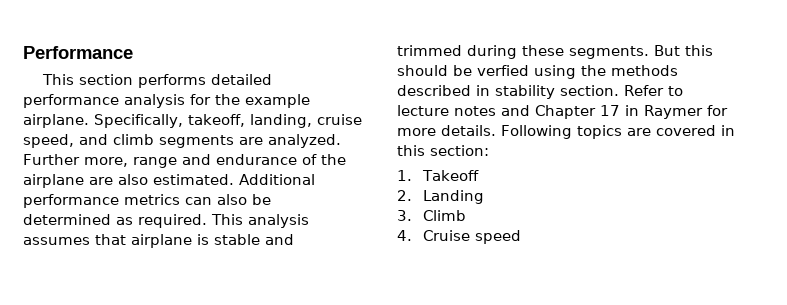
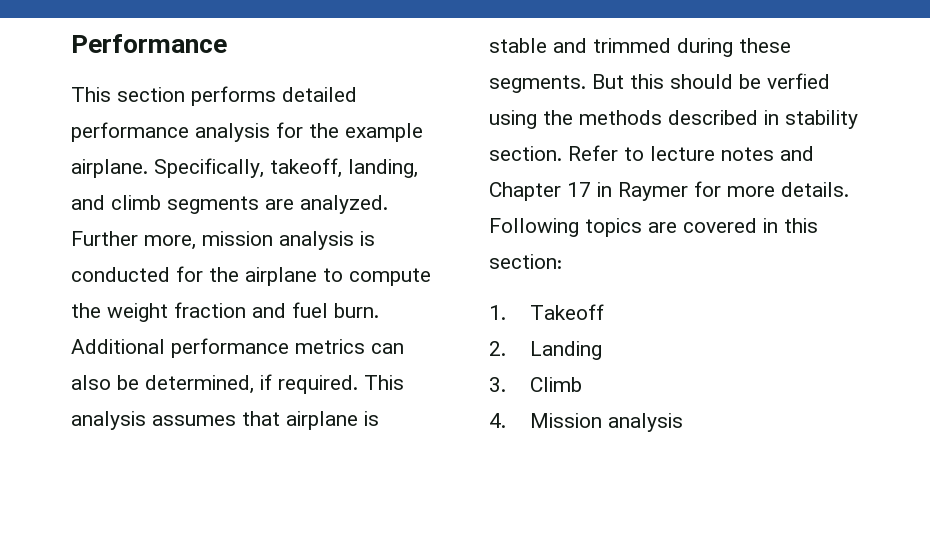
[317,114,362,125] [23,134,74,148] cruise speed, -> (418, 168) none
[133,154,346,168] [23,174,234,188] range and endurance of the airplane are also estimated. -> [202,231,375,250] [71,266,431,286] [71,302,379,322] mission analysis is conducted for the airplane to compute the weight fraction and fuel burn.
[23,214,133,225] determined as -> [145,374,272,394] determined, if
[422,230,521,244] Cruise speed -> [530,413,684,432] Mission analysis

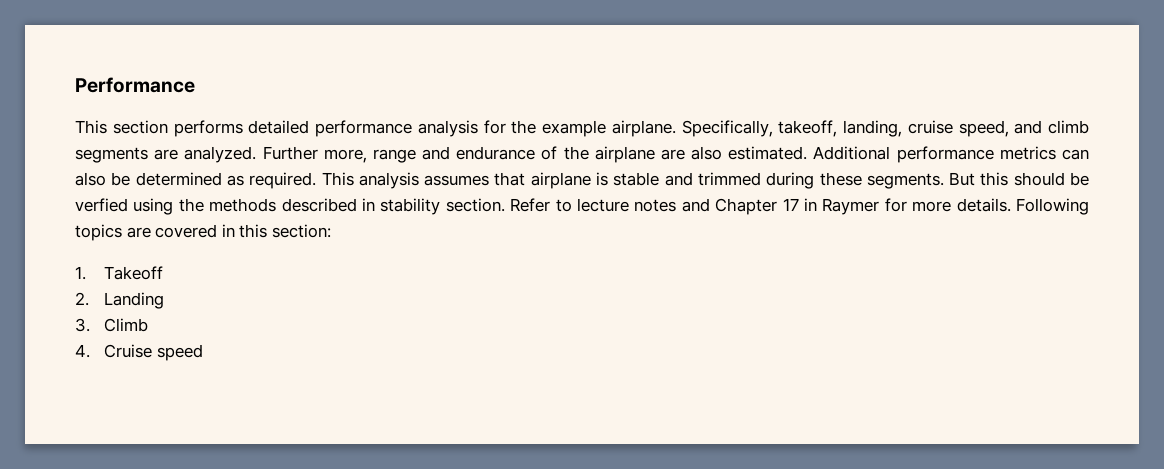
(418, 168) none -> [907,120,1009,137] cruise speed,
[202,231,375,250] [71,266,431,286] [71,302,379,322] mission analysis is conducted for the airplane to compute the weight fraction and fuel burn. -> [372,146,808,163] range and endurance of the airplane are also estimated.
[145,374,272,394] determined, if -> [135,172,244,186] determined as
[530,413,684,432] Mission analysis -> [103,344,203,361] Cruise speed

